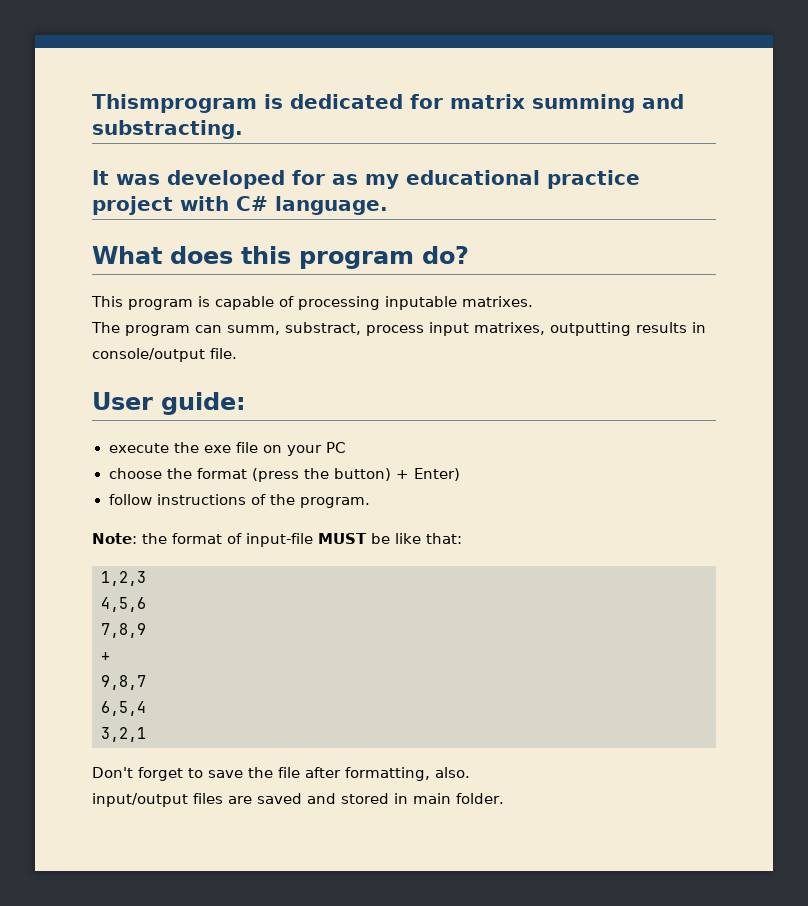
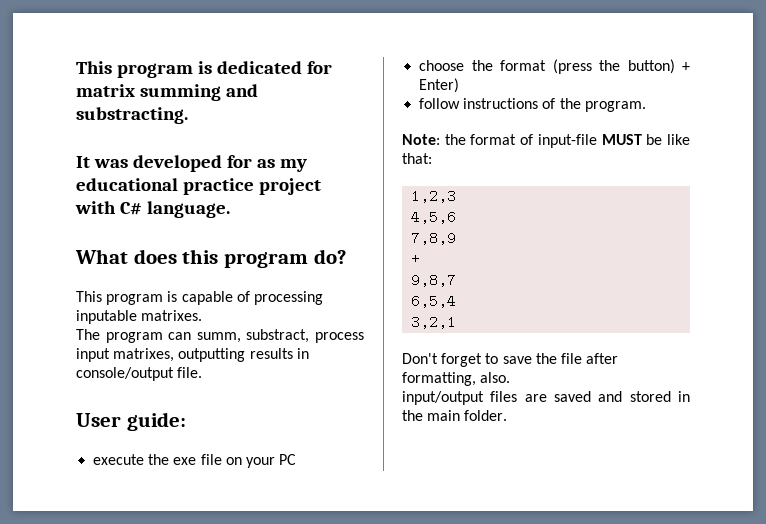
[92,94,257,113] Thismprogram -> [76,61,193,78] This program
(408, 798) none -> [402,410,423,421] the

